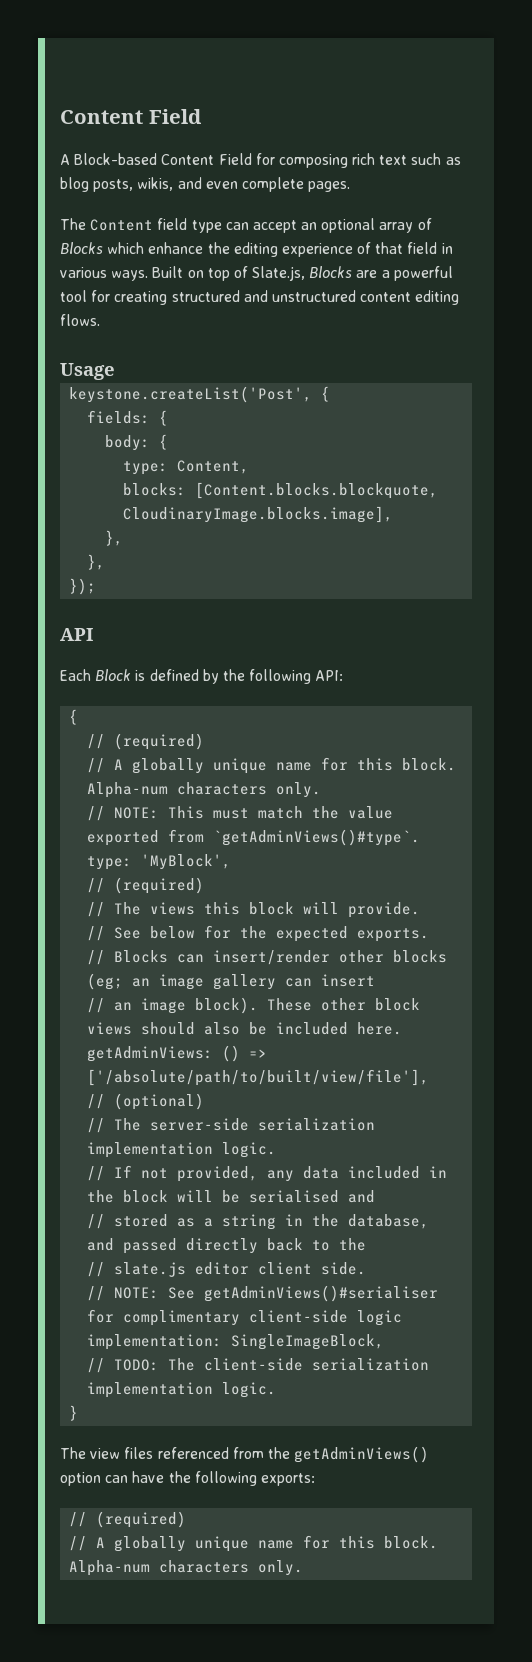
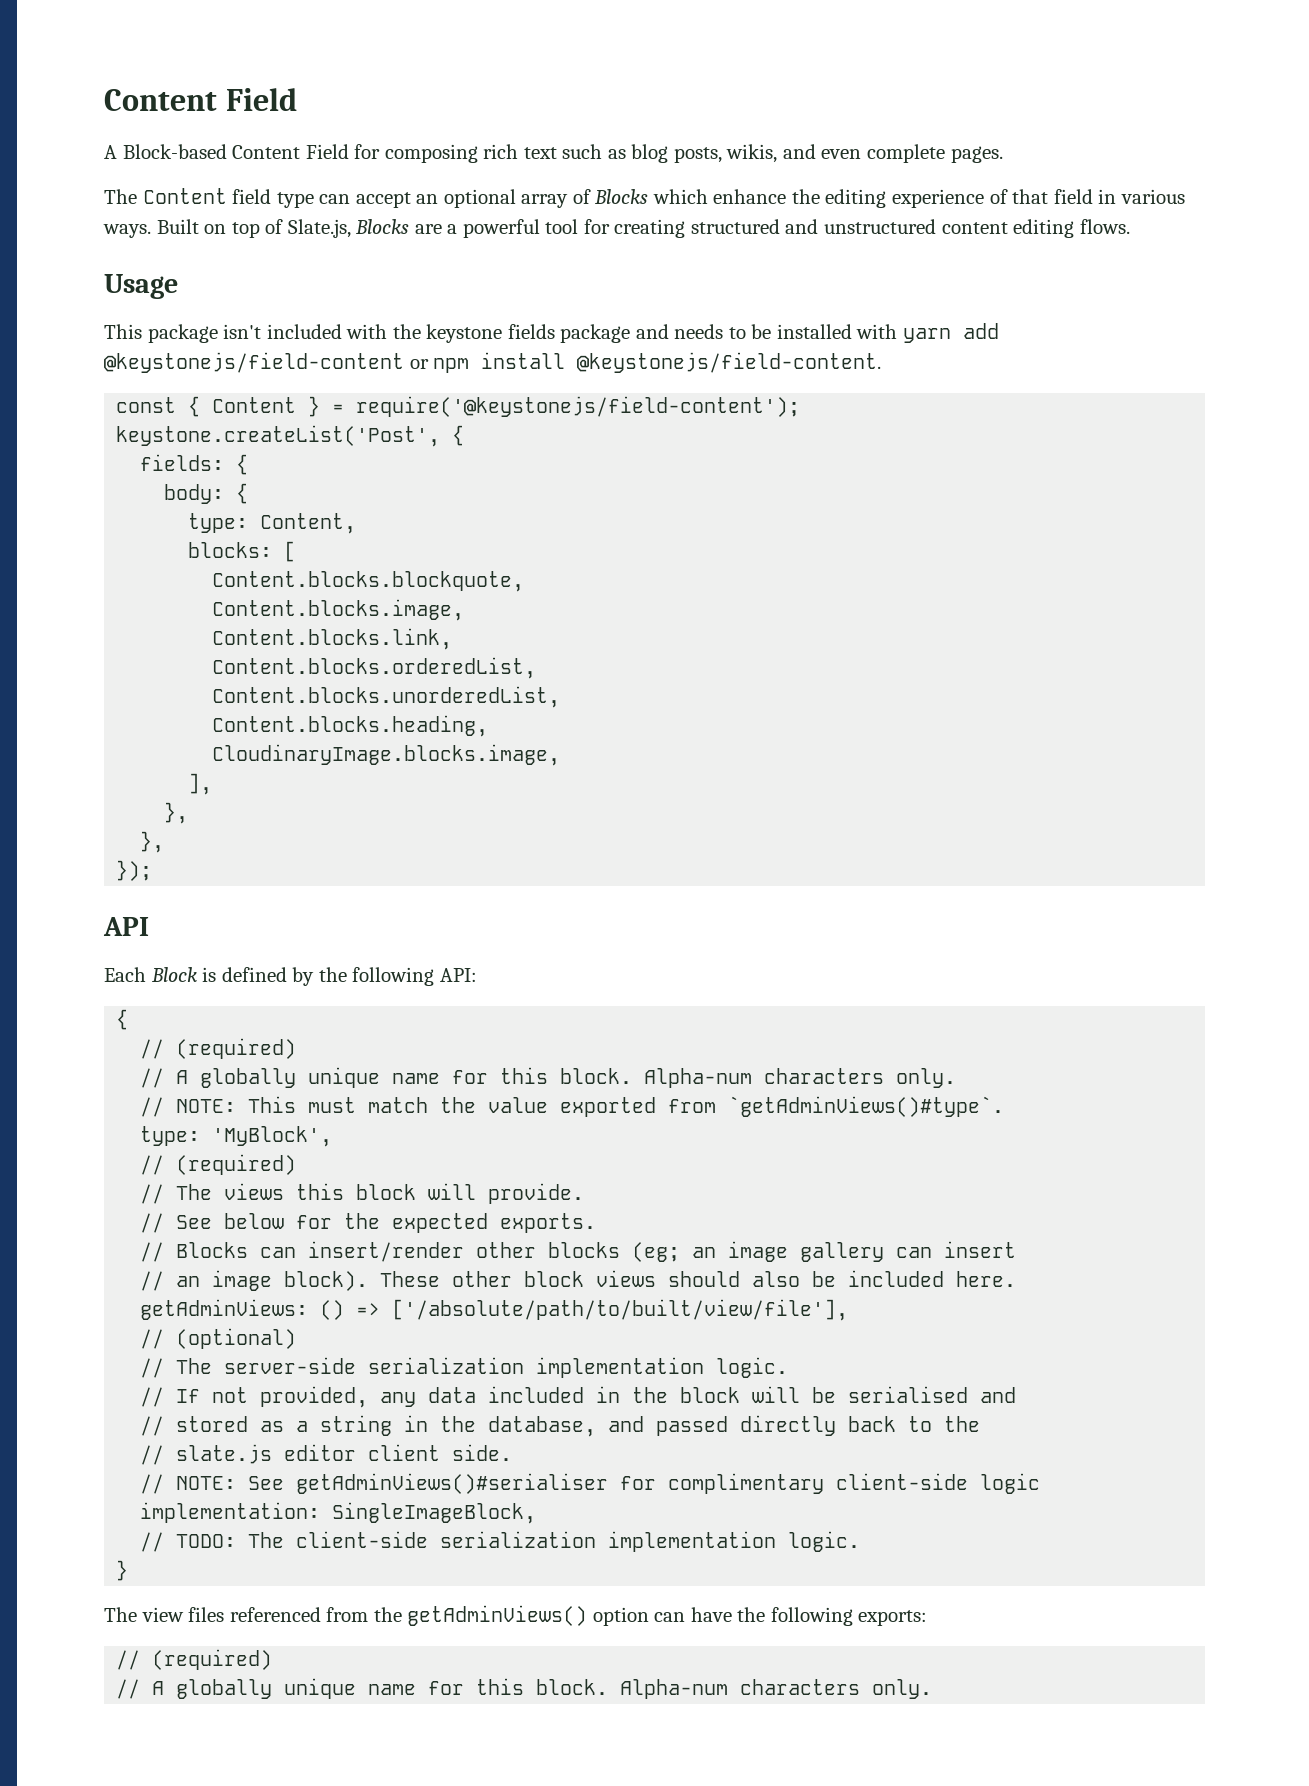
(115, 371) none -> [104,323,1000,343] [104,352,882,373] [116,396,801,417] // This package isn't included with the keystone fields package and needs to be installed with yarn add @keystonejs/field-content or npm install @keystonejs/field-content. // const { Content } = require('@keystonejs/field-content');
[195,482,439,499] [123,506,394,523] [Content.blocks.blockquote, CloudinaryImage.blocks.image], -> [284,541,297,562] [212,571,525,592] [212,599,465,621] [212,628,453,650] [212,657,537,679] [212,686,561,708] [212,715,489,737] [212,744,561,766] [188,773,213,795] [ // Content.blocks.blockquote, // Content.blocks.image, // Content.blocks.link, // Content.blocks.orderedList, // Content.blocks.unorderedList, // Content.blocks.heading, // CloudinaryImage.blocks.image, // ],

